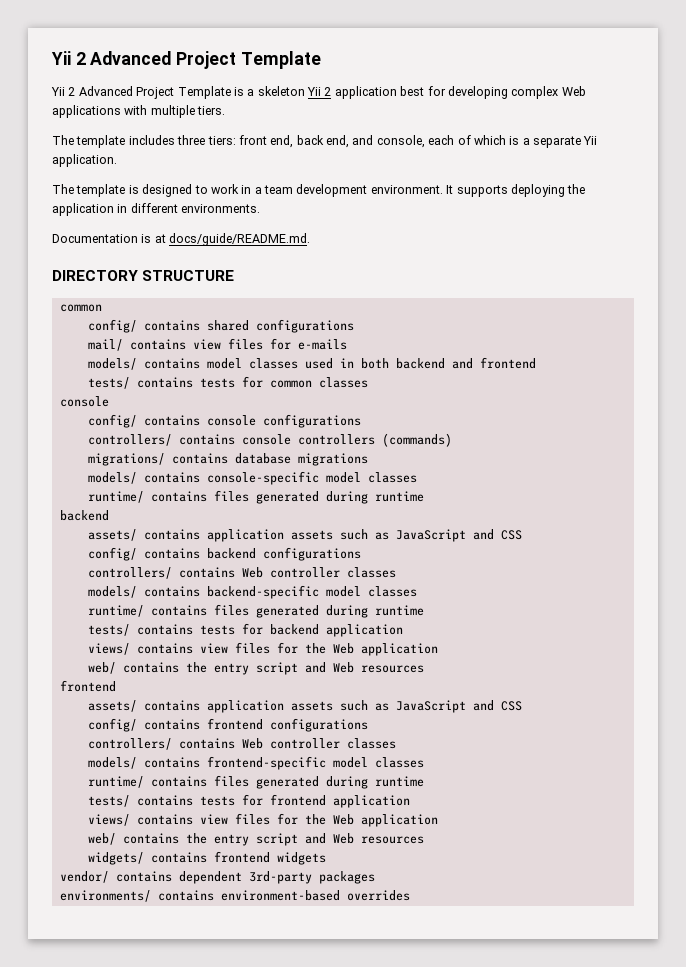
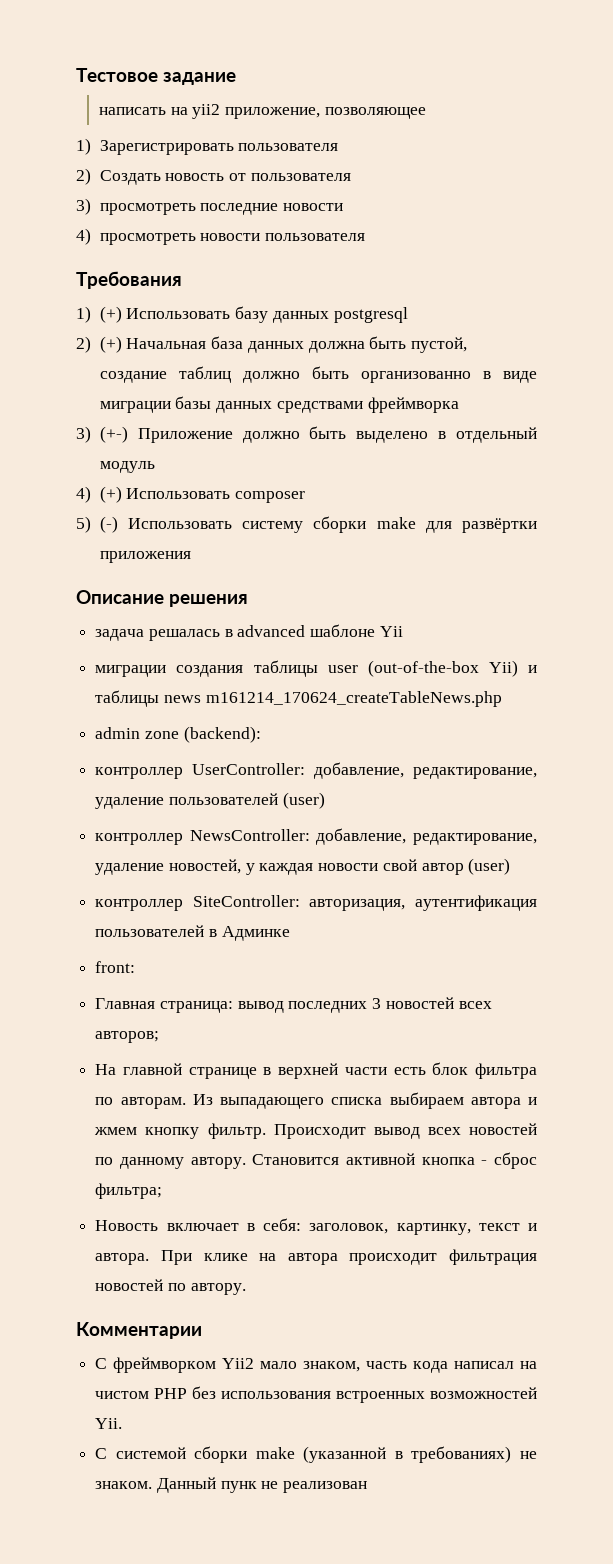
[51,51,321,69] [51,86,586,99] [52,105,226,118] [52,135,598,148] [52,154,117,167] [52,184,586,197] [52,203,261,216] [52,233,311,246] [52,270,235,281] [59,304,102,312] [87,319,354,333] [87,338,347,351] [87,357,536,370] [87,376,368,389] [59,396,109,407] [87,414,361,428] [87,433,452,447] [87,453,368,466] [87,471,417,485] [87,490,424,504] [59,510,109,521] [87,529,522,542] [87,547,361,561] [87,567,396,579] [87,585,417,599] [87,604,424,618] [87,623,403,637] [87,642,438,656] [87,662,424,675] [59,680,116,692] [87,700,522,713] [87,718,368,732] [87,738,396,750] [87,756,424,770] [87,775,424,789] [87,794,410,808] [87,813,438,827] [87,833,424,846] [87,851,326,865] [59,871,375,884] [59,890,410,902] Yii 2 Advanced Project Template // Yii 2 Advanced Project Template is a skeleton Yii 2 application best for developing complex Web applications with multiple tiers. // The template includes three tiers: front end, back end, and console, each of which is a separate Yii application. // The template is designed to work in a team development environment. It supports deploying the application in different environments. // Documentation is at docs/guide/README.md. // DIRECTORY STRUCTURE // common // config/ contains shared configurations // mail/ contains view files for e-mails // models/ contains model classes used in both backend and frontend // tests/ contains tests for common classes // console // config/ contains console configurations // controllers/ contains console controllers (commands) // migrations/ contains database migrations // models/ contains console-specific model classes // runtime/ contains files generated during runtime // backend // assets/ contains application assets such as JavaScript and CSS // config/ contains backend configurations // controllers/ contains Web controller classes // models/ contains backend-specific model classes // runtime/ contains files generated during runtime // tests/ contains tests for backend application // views/ contains view files for the Web application // web/ contains the entry script and Web resources // frontend // assets/ contains application assets such as JavaScript and CSS // config/ contains frontend configurations // controllers/ contains Web controller classes // models/ contains frontend-specific model classes // runtime/ contains files generated during runtime // tests/ contains tests for frontend application // views/ contains view files for the Web application // web/ contains the entry script and Web resources // widgets/ contains frontend widgets // vendor/ contains dependent 3rd-party packages // environments/ contains environment-based overrides -> [76,68,236,85] [98,104,426,119] [76,138,339,155] [76,168,351,185] [76,198,344,215] [76,228,366,245] [76,271,182,289] [76,306,408,323] [76,336,468,353] [99,366,537,383] [99,396,459,413] [76,426,537,443] [99,461,155,473] [76,486,306,503] [76,516,537,533] [99,551,191,563] [76,590,248,607] [95,624,403,641] [95,660,537,677] [95,690,502,707] [95,726,261,743] [95,762,537,779] [95,792,325,809] [95,828,537,845] [95,858,511,875] [95,895,537,911] [95,925,290,941] [95,961,136,973] [95,997,492,1013] [95,1031,160,1043] [95,1062,537,1079] [95,1092,537,1109] [94,1123,537,1139] [95,1152,537,1169] [95,1183,163,1199] [95,1218,537,1235] [95,1249,537,1265] [95,1279,246,1295] [76,1322,202,1339] [95,1357,537,1373] [95,1386,537,1403] [95,1418,123,1429] [95,1446,537,1463] [95,1477,368,1493] Тестовое задание // написать на yii2 приложение, позволяющее // 1) Зарегистрировать пользователя // 2) Создать новость от пользователя // 3) просмотреть последние новости // 4) просмотреть новости пользователя // Требования // 1) (+) Использовать базу данных postgresql // 2) (+) Начальная база данных должна быть пустой, создание таблиц должно быть организованно в виде миграции базы данных средствами фреймворка // 3) (+-) Приложение должно быть выделено в отдельный модуль // 4) (+) Использовать composer // 5) (-) Использовать систему сборки make для развёртки приложения // Описание решения // задача решалась в advanced шаблоне Yii // миграции создания таблицы user (out-of-the-box Yii) и таблицы news m161214_170624_createTableNews.php // admin zone (backend): // контроллер UserController: добавление, редактирование, удаление пользователей (user) // контроллер NewsController: добавление, редактирование, удаление новостей, у каждая новости свой автор (user) // контроллер SiteController: авторизация, аутентификация пользователей в Админке // front: // Главная страница: вывод последних 3 новостей всех авторов; // На главной странице в верхней части есть блок фильтра по авторам. Из выпадающего списка выбираем автора и жмем кнопку фильтр. Происходит вывод всех новостей по данному автору. Становится активной кнопка - сброс фильтра; // Новость включает в себя: заголовок, картинку, текст и автора. При клике на автора происходит фильтрация новостей по автору. // Комментарии // C фреймворком Yii2 мало знаком, часть кода написал на чистом PHP без использования встроенных возможностей Yii. // С системой сборки make (указанной в требованиях) не знаком. Данный пунк не реализован

